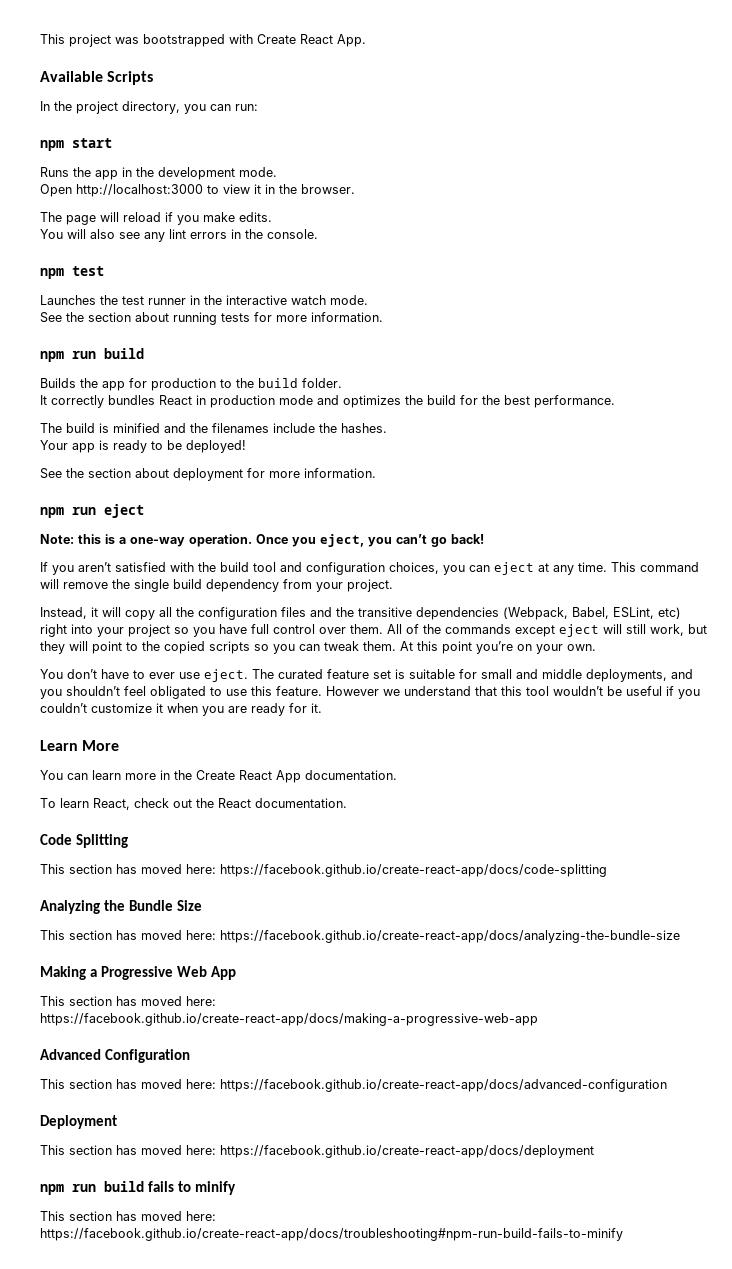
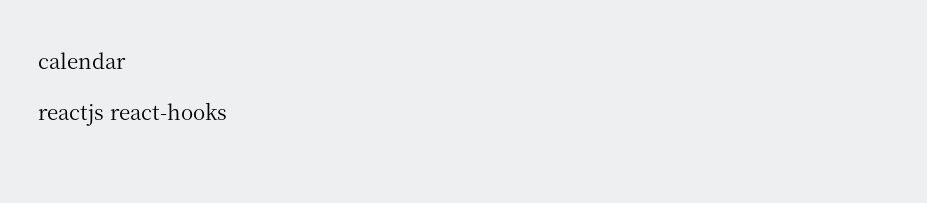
[40,34,366,47] [40,71,154,85] [40,101,258,114] [40,138,112,151] [40,167,277,180] [40,184,355,197] [40,212,272,225] [40,229,318,242] [40,266,104,279] [40,295,368,305] [40,312,383,325] [40,348,144,362] [40,378,342,391] [40,395,615,408] [40,423,387,433] [40,440,246,453] [40,468,376,481] [40,504,144,518] [40,534,484,547] [40,562,699,575] [40,579,393,592] [40,607,681,620] [40,624,707,637] [40,641,596,654] [40,669,693,682] [40,686,700,699] [40,703,322,716] [40,740,120,751] [40,770,397,783] [40,798,347,810] [40,834,128,848] [40,864,607,877] [40,900,202,914] [40,930,680,943] [40,966,236,980] [40,996,216,1006] [40,1013,538,1026] [40,1049,190,1063] [40,1079,667,1092] [40,1115,117,1129] [40,1145,594,1158] [40,1181,236,1195] [40,1211,216,1221] [40,1228,623,1241] This project was bootstrapped with Create React App. // Available Scripts // In the project directory, you can run: // npm start // Runs the app in the development mode. // Open http://localhost:3000 to view it in the browser. // The page will reload if you make edits. // You will also see any lint errors in the console. // npm test // Launches the test runner in the interactive watch mode. // See the section about running tests for more information. // npm run build // Builds the app for production to the build folder. // It correctly bundles React in production mode and optimizes the build for the best performance. // The build is minified and the filenames include the hashes. // Your app is ready to be deployed! // See the section about deployment for more information. // npm run eject // Note: this is a one-way operation. Once you eject, you can’t go back! // If you aren’t satisfied with the build tool and configuration choices, you can eject at any time. This command will remove the single build dependency from your project. // Instead, it will copy all the configuration files and the transitive dependencies (Webpack, Babel, ESLint, etc) right into your project so you have full control over them. All of the commands except eject will still work, but they will point to the copied scripts so you can tweak them. At this point you’re on your own. // You don’t have to ever use eject. The curated feature set is suitable for small and middle deployments, and you shouldn’t feel obligated to use this feature. However we understand that this tool wouldn’t be useful if you couldn’t customize it when you are ready for it. // Learn More // You can learn more in the Create React App documentation. // To learn React, check out the React documentation. // Code Splitting // This section has moved here: https://facebook.github.io/create-react-app/docs/code-splitting // Analyzing the Bundle Size // This section has moved here: https://facebook.github.io/create-react-app/docs/analyzing-the-bundle-size // Making a Progressive Web App // This section has moved here: https://facebook.github.io/create-react-app/docs/making-a-progressive-web-app // Advanced Configuration // This section has moved here: https://facebook.github.io/create-react-app/docs/advanced-configuration // Deployment // This section has moved here: https://facebook.github.io/create-react-app/docs/deployment // npm run build fails to minify // This section has moved here: https://facebook.github.io/create-react-app/docs/troubleshooting#npm-run-build-fails-to-minify -> [38,52,126,69] [38,102,227,126] calendar // reactjs react-hooks

